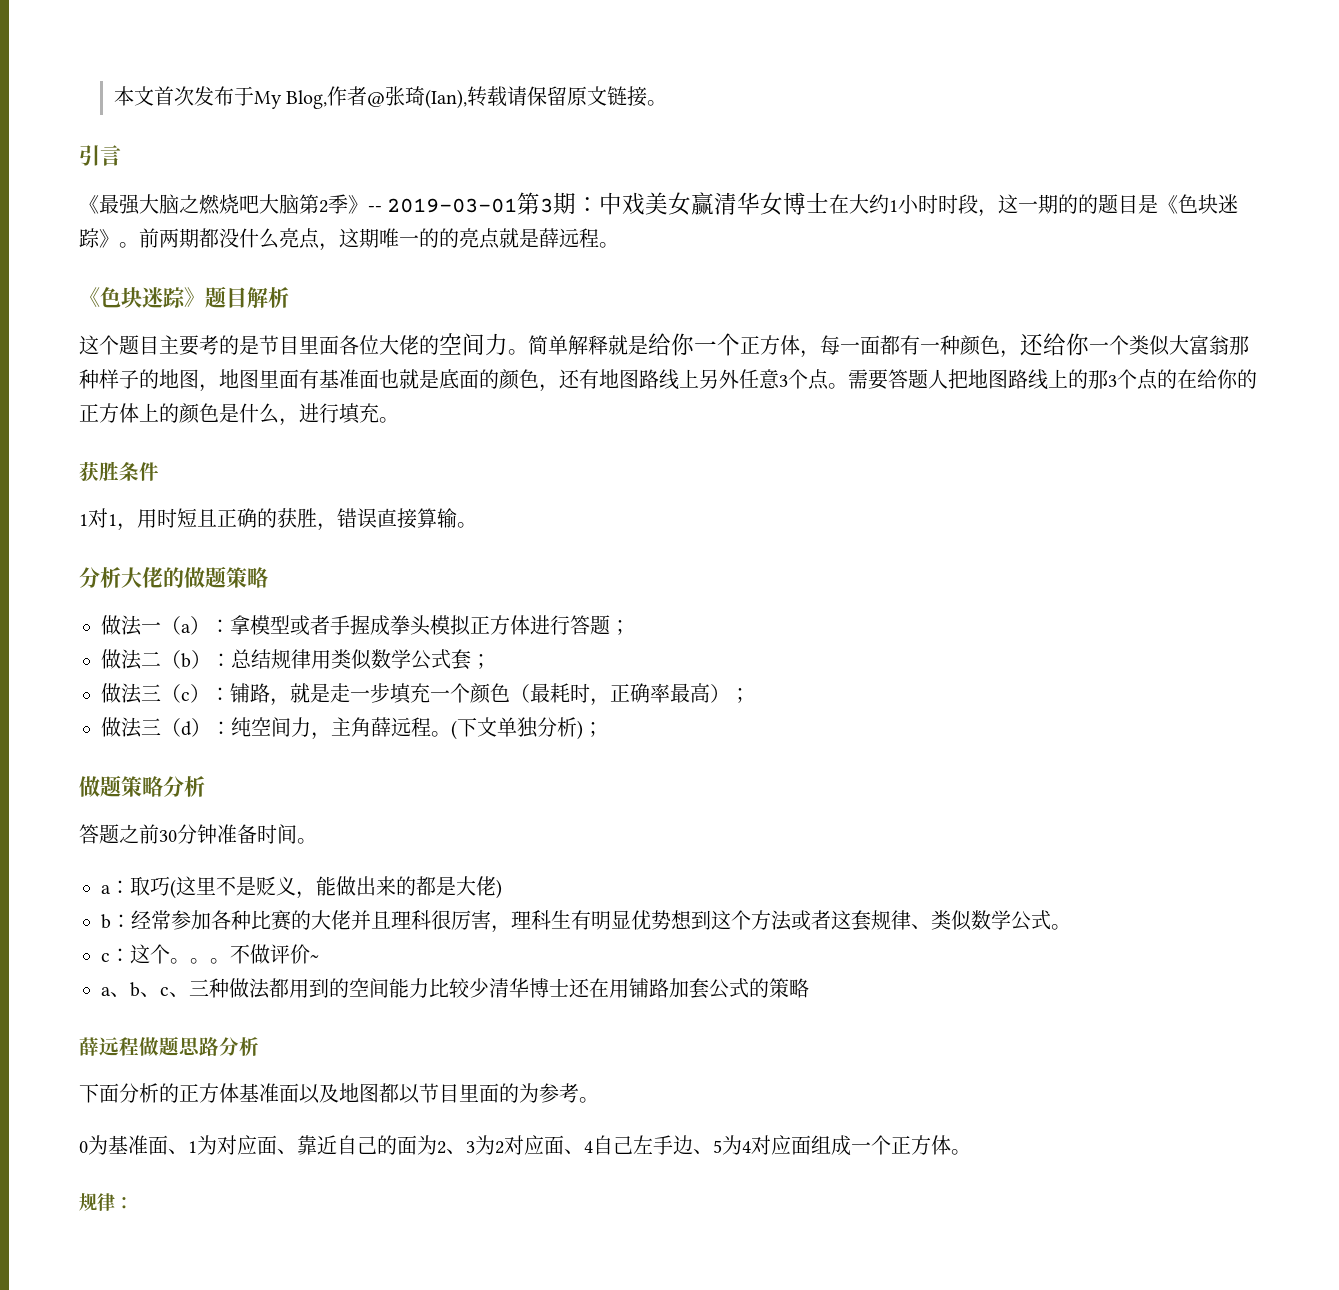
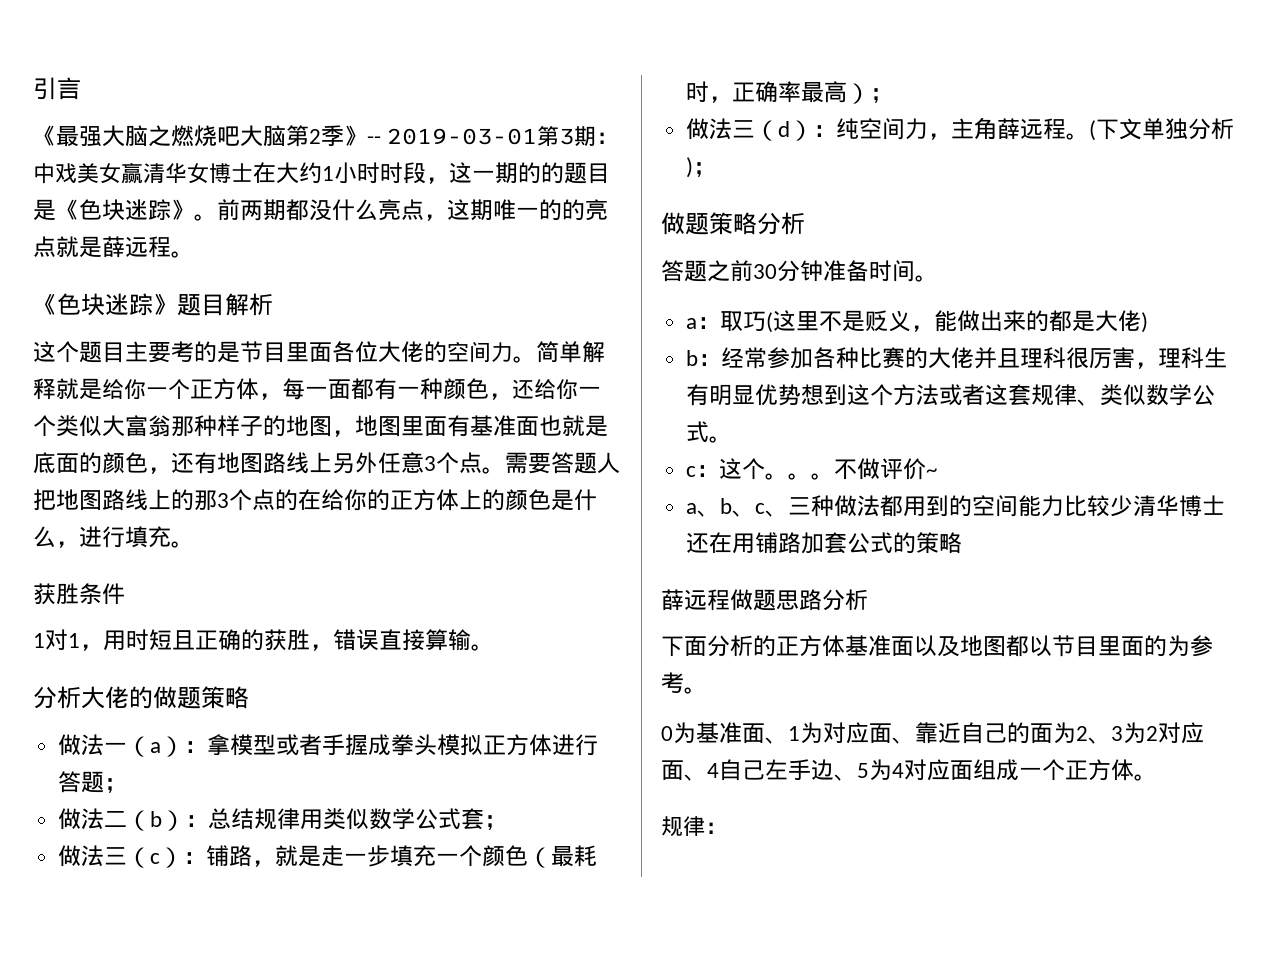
[113,86,667,109] 本文首次发布于My Blog,作者@张琦(Ian),转载请保留原文链接。 // -> (33, 88) none

